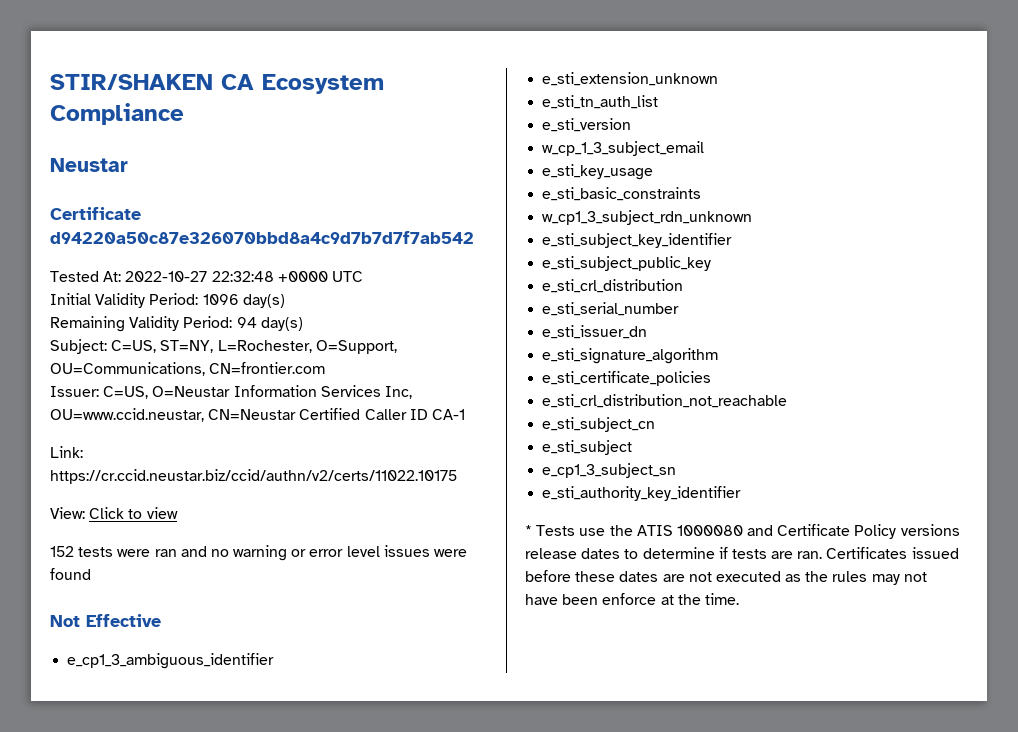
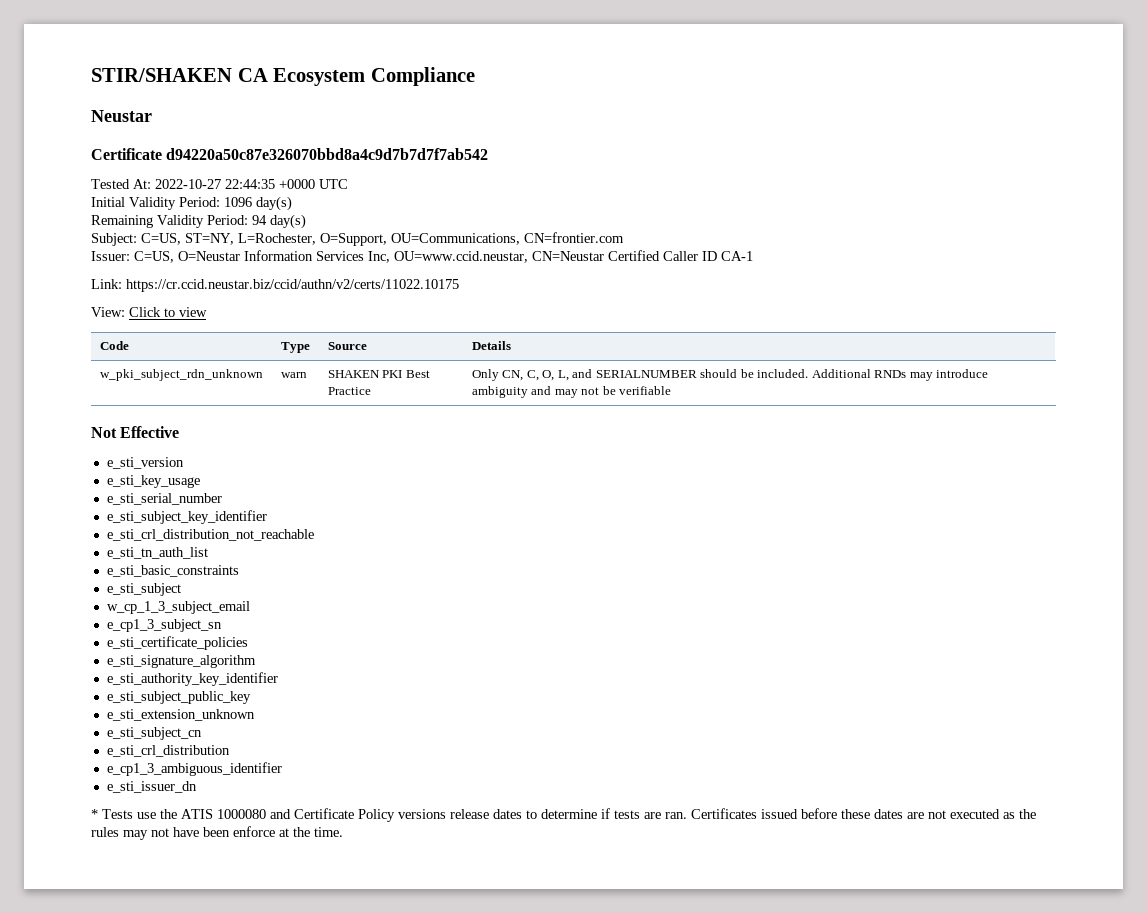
[211,271,274,282] 22:32:48 -> [225,179,275,189] 22:44:35
[50,545,468,561] [50,568,91,580] [50,614,161,627] [67,653,275,669] [542,72,719,86] [542,95,659,109] [542,118,632,132] [542,141,705,156] [542,164,654,180] [542,187,702,201] [542,210,753,225] [542,233,733,248] [542,256,712,271] // 152 tests were ran and no warning or error level issues were found // Not Effective // e_cp1_3_ambiguous_identifier // e_sti_extension_unknown // e_sti_tn_auth_list // e_sti_version // w_cp_1_3_subject_email // e_sti_key_usage // e_sti_basic_constraints // w_cp1_3_subject_rdn_unknown // e_sti_subject_key_identifier // e_sti_subject_public_key -> [99,341,129,350] [280,342,310,353] [327,342,367,350] [471,341,511,350] [99,369,263,381] [280,372,307,378] [327,370,430,378] [327,387,371,395] [471,369,989,381] [471,386,672,398] [91,426,180,438] [106,457,184,469] [106,475,200,488] [106,493,222,505] [106,510,267,524] [106,529,314,541] [106,547,208,559] [106,565,239,577] [106,583,181,596] [106,601,250,614] [106,619,222,632] [106,636,248,650] [106,655,256,668] [106,672,278,686] [106,691,251,704] [106,709,255,721] [106,727,202,740] // Code | Type | Source | Details // w_pki_subject_rdn_unknown | warn | SHAKEN PKI Best Practice | Only CN, C, O, L, and SERIALNUMBER should be included. Additional RNDs may introduce ambiguity and may not be verifiable // Not Effective // e_sti_version // e_sti_key_usage // e_sti_serial_number // e_sti_subject_key_identifier // e_sti_crl_distribution_not_reachable // e_sti_tn_auth_list // e_sti_basic_constraints // e_sti_subject // w_cp_1_3_subject_email // e_cp1_3_subject_sn // e_sti_certificate_policies // e_sti_signature_algorithm // e_sti_authority_key_identifier // e_sti_subject_public_key // e_sti_extension_unknown // e_sti_subject_cn
[542,302,680,316] e_sti_serial_number -> [106,762,282,776] e_cp1_3_ambiguous_identifier
[542,348,719,364] [542,371,712,386] [542,394,788,408] [542,417,656,432] [542,440,633,455] [542,463,677,478] [542,486,742,501] // e_sti_signature_algorithm // e_sti_certificate_policies // e_sti_crl_distribution_not_reachable // e_sti_subject_cn // e_sti_subject // e_cp1_3_subject_sn // e_sti_authority_key_identifier -> (197, 787) none

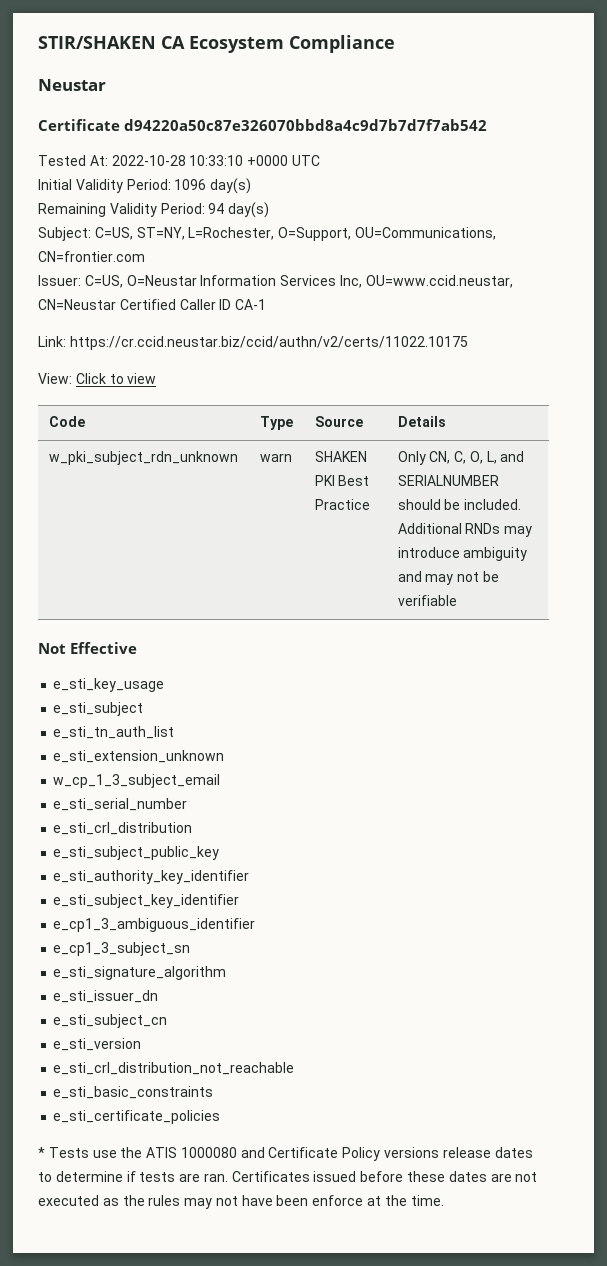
[155,179,275,189] 2022-10-27 22:44:35 -> [111,155,244,166] 2022-10-28 10:33:10
[106,457,184,469] [106,475,200,488] [106,493,222,505] [106,510,267,524] e_sti_version // e_sti_key_usage // e_sti_serial_number // e_sti_subject_key_identifier -> [53,678,165,692] [53,702,144,716] [53,726,175,739] [53,750,225,763] [53,774,221,788] [53,798,188,811] [53,822,193,835] [53,846,220,860] [53,870,250,884] [53,894,240,908] [53,918,256,932] [53,942,191,956] [53,966,227,980] [53,990,159,1003] [53,1014,168,1028] [53,1038,142,1051] e_sti_key_usage // e_sti_subject // e_sti_tn_auth_list // e_sti_extension_unknown // w_cp_1_3_subject_email // e_sti_serial_number // e_sti_crl_distribution // e_sti_subject_public_key // e_sti_authority_key_identifier // e_sti_subject_key_identifier // e_cp1_3_ambiguous_identifier // e_cp1_3_subject_sn // e_sti_signature_algorithm // e_sti_issuer_dn // e_sti_subject_cn // e_sti_version
[106,547,208,559] // e_sti_tn_auth_list -> (295, 1068) none
[106,583,181,596] [106,601,250,614] [106,619,222,632] [106,636,248,650] [106,655,256,668] [106,672,278,686] [106,691,251,704] [106,709,255,721] [106,727,202,740] [106,745,230,757] [106,762,282,776] [106,781,197,793] e_sti_subject // w_cp_1_3_subject_email // e_cp1_3_subject_sn // e_sti_certificate_policies // e_sti_signature_algorithm // e_sti_authority_key_identifier // e_sti_subject_public_key // e_sti_extension_unknown // e_sti_subject_cn // e_sti_crl_distribution // e_cp1_3_ambiguous_identifier // e_sti_issuer_dn -> [53,1110,221,1124] e_sti_certificate_policies

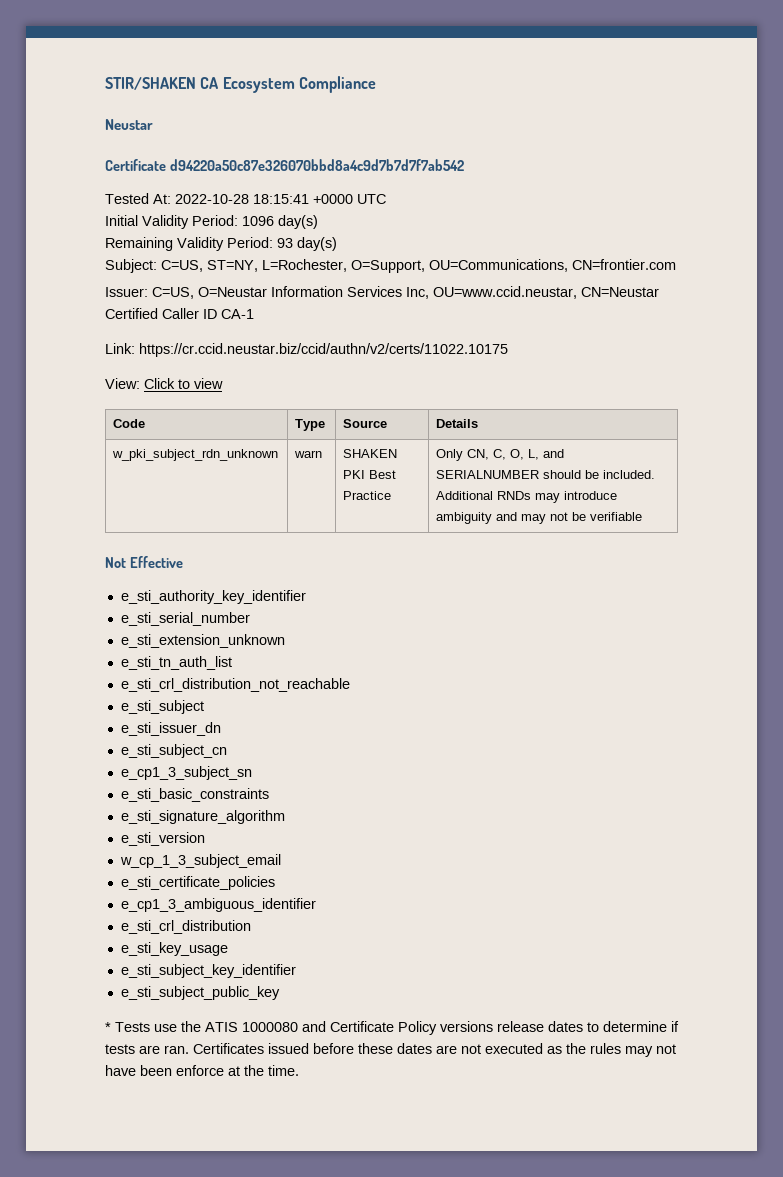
[189,155,244,166] 10:33:10 -> [253,194,309,204] 18:15:41
[208,203,225,214] 94 -> [277,238,293,248] 93
[53,678,165,692] [53,702,144,716] [53,726,175,739] [53,750,225,763] [53,774,221,788] [53,798,188,811] [53,822,193,835] [53,846,220,860] [53,870,250,884] [53,894,240,908] [53,918,256,932] [53,942,191,956] [53,966,227,980] e_sti_key_usage // e_sti_subject // e_sti_tn_auth_list // e_sti_extension_unknown // w_cp_1_3_subject_email // e_sti_serial_number // e_sti_crl_distribution // e_sti_subject_public_key // e_sti_authority_key_identifier // e_sti_subject_key_identifier // e_cp1_3_ambiguous_identifier // e_cp1_3_subject_sn // e_sti_signature_algorithm -> [120,590,306,604] [120,612,250,626] [120,634,285,648] [120,656,232,670] [120,678,350,692] [120,700,204,714] e_sti_authority_key_identifier // e_sti_serial_number // e_sti_extension_unknown // e_sti_tn_auth_list // e_sti_crl_distribution_not_reachable // e_sti_subject
[53,1038,142,1051] [53,1062,295,1075] e_sti_version // e_sti_crl_distribution_not_reachable -> [120,766,252,780] e_cp1_3_subject_sn
[53,1110,221,1124] e_sti_certificate_policies -> [120,810,285,824] [120,832,205,846] [119,854,281,868] [120,876,275,890] [120,898,316,912] [120,920,251,934] [120,942,228,956] [120,964,296,978] [120,986,280,1000] e_sti_signature_algorithm // e_sti_version // w_cp_1_3_subject_email // e_sti_certificate_policies // e_cp1_3_ambiguous_identifier // e_sti_crl_distribution // e_sti_key_usage // e_sti_subject_key_identifier // e_sti_subject_public_key

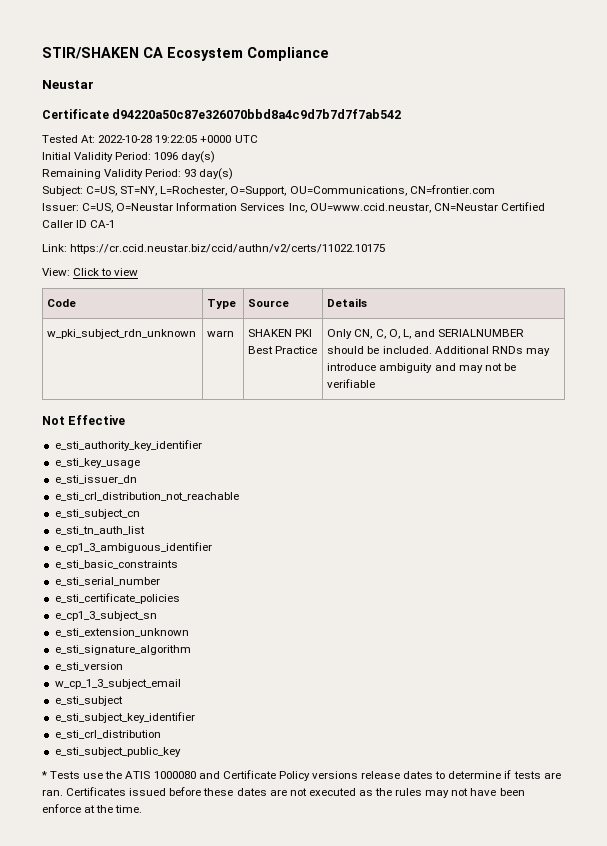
[253,194,309,204] 18:15:41 -> [155,135,198,143] 19:22:05
[120,612,250,626] [120,634,285,648] [120,656,232,670] [120,678,350,692] [120,700,204,714] [120,722,221,736] [120,744,227,758] e_sti_serial_number // e_sti_extension_unknown // e_sti_tn_auth_list // e_sti_crl_distribution_not_reachable // e_sti_subject // e_sti_issuer_dn // e_sti_subject_cn -> [54,458,140,468] [54,475,137,484] [54,492,239,501] [54,509,140,519] [54,526,145,535] [54,542,212,553] [54,560,178,569] [54,577,160,586] [54,593,180,604] e_sti_key_usage // e_sti_issuer_dn // e_sti_crl_distribution_not_reachable // e_sti_subject_cn // e_sti_tn_auth_list // e_cp1_3_ambiguous_identifier // e_sti_basic_constraints // e_sti_serial_number // e_sti_certificate_policies
[120,788,269,802] e_sti_basic_constraints -> [54,628,189,637] e_sti_extension_unknown
[120,876,275,890] [120,898,316,912] e_sti_certificate_policies // e_cp1_3_ambiguous_identifier -> [54,696,123,706] [54,712,195,723] e_sti_subject // e_sti_subject_key_identifier
[120,942,228,956] [120,964,296,978] // e_sti_key_usage // e_sti_subject_key_identifier -> (161, 734) none

